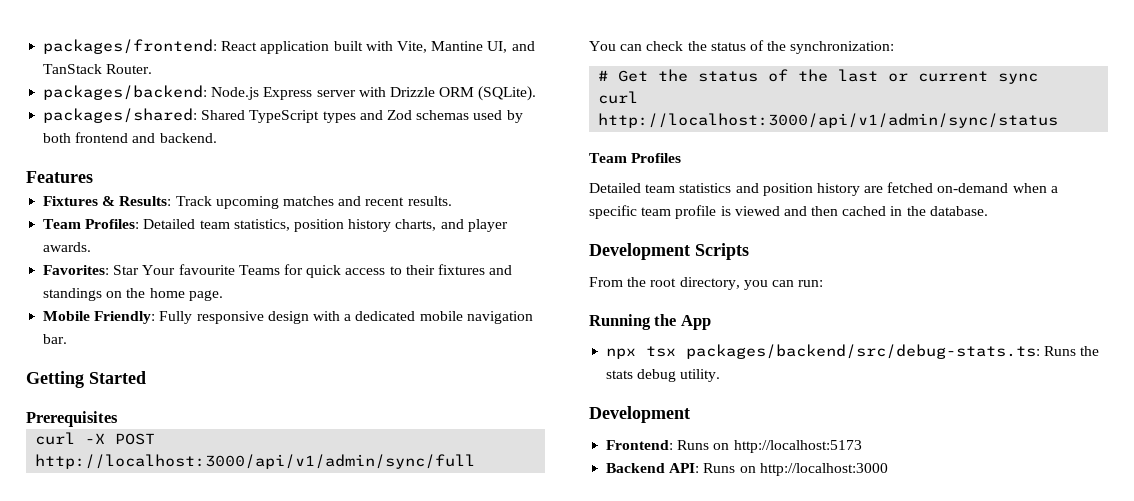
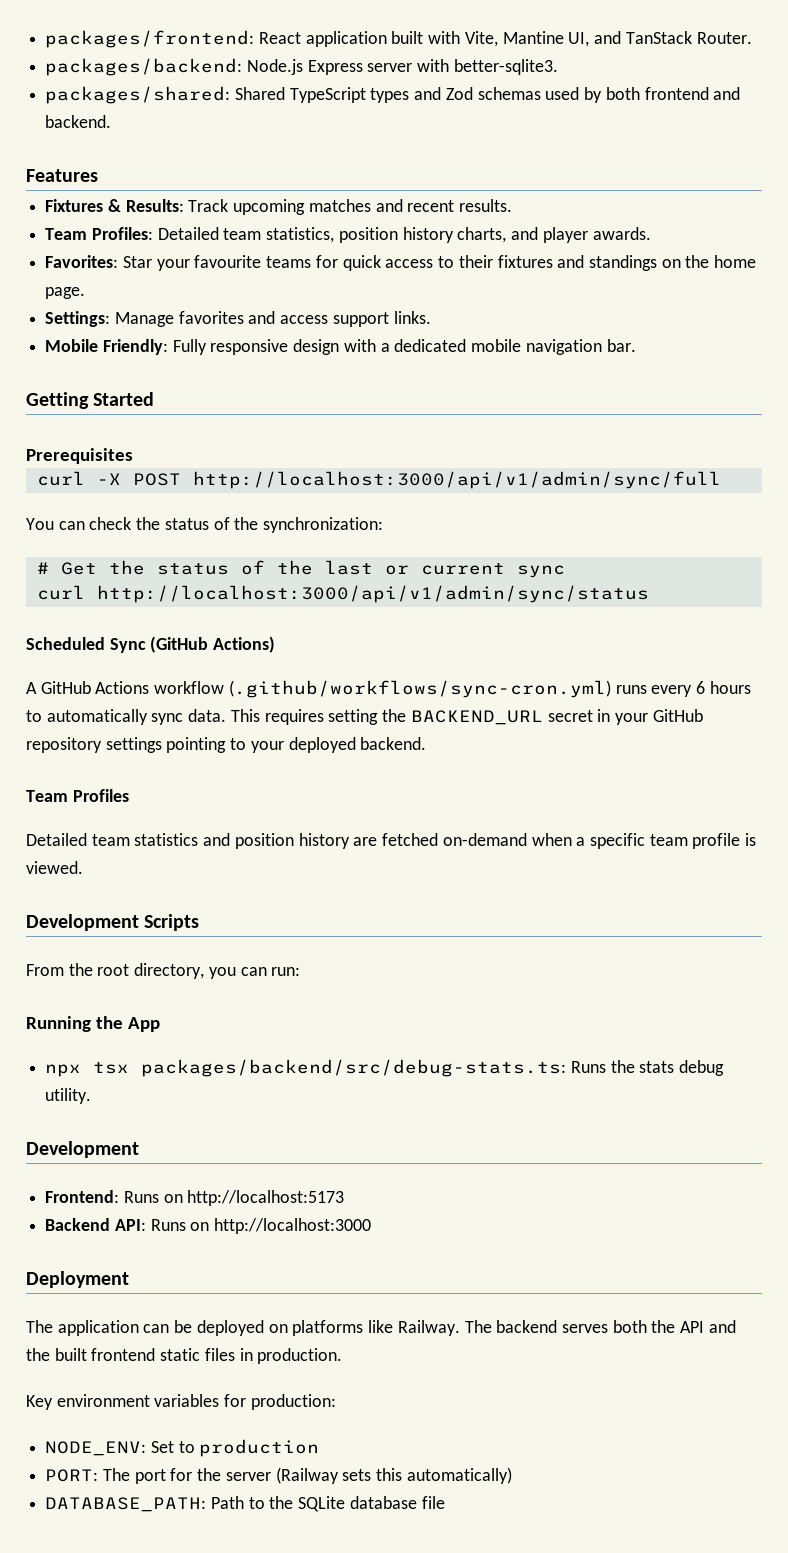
[389,86,537,101] Drizzle ORM (SQLite). -> [453,59,558,75] better-sqlite3.
[142,264,280,275] Your favourite Teams -> [156,255,312,271] your favourite teams
(223, 295) none -> [45,311,431,327] // Settings: Manage favorites and access support links.
(1059, 120) none -> [26,636,276,653] [26,680,751,698] [26,709,703,725] [26,737,427,753] // Scheduled Sync (GitHub Actions) // A GitHub Actions workflow (.github/workflows/sync-cron.yml) runs every 6 hours to automatically sync data. This requires setting the BACKEND_URL secret in your GitHub repository settings pointing to your deployed backend.
[734,206,988,216] viewed and then cached in the database. -> [26,861,83,874] viewed.
(888, 469) none -> [26,1271,129,1288] [26,1320,736,1336] [26,1348,343,1364] [26,1394,336,1410] [45,1439,320,1457] [45,1467,512,1484] [45,1496,445,1512] // Deployment // The application can be deployed on platforms like Railway. The backend serves both the API and the built frontend static files in production. // Key environment variables for production: // NODE_ENV: Set to production // PORT: The port for the server (Railway sets this automatically) // DATABASE_PATH: Path to the SQLite database file

